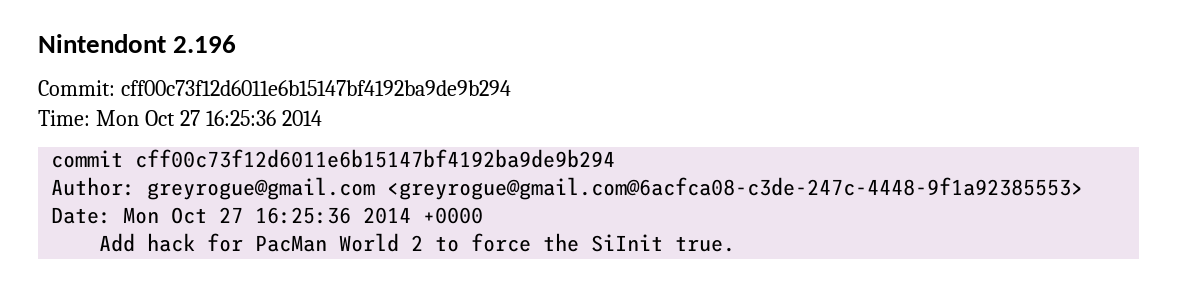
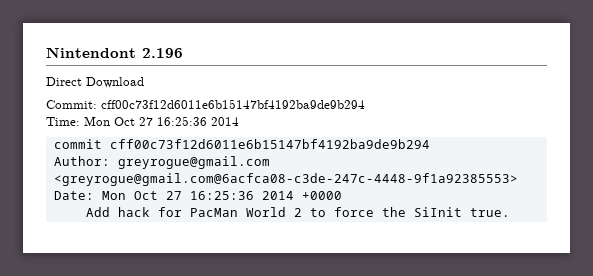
(237, 44) none -> [46,77,144,88] // Direct Download

